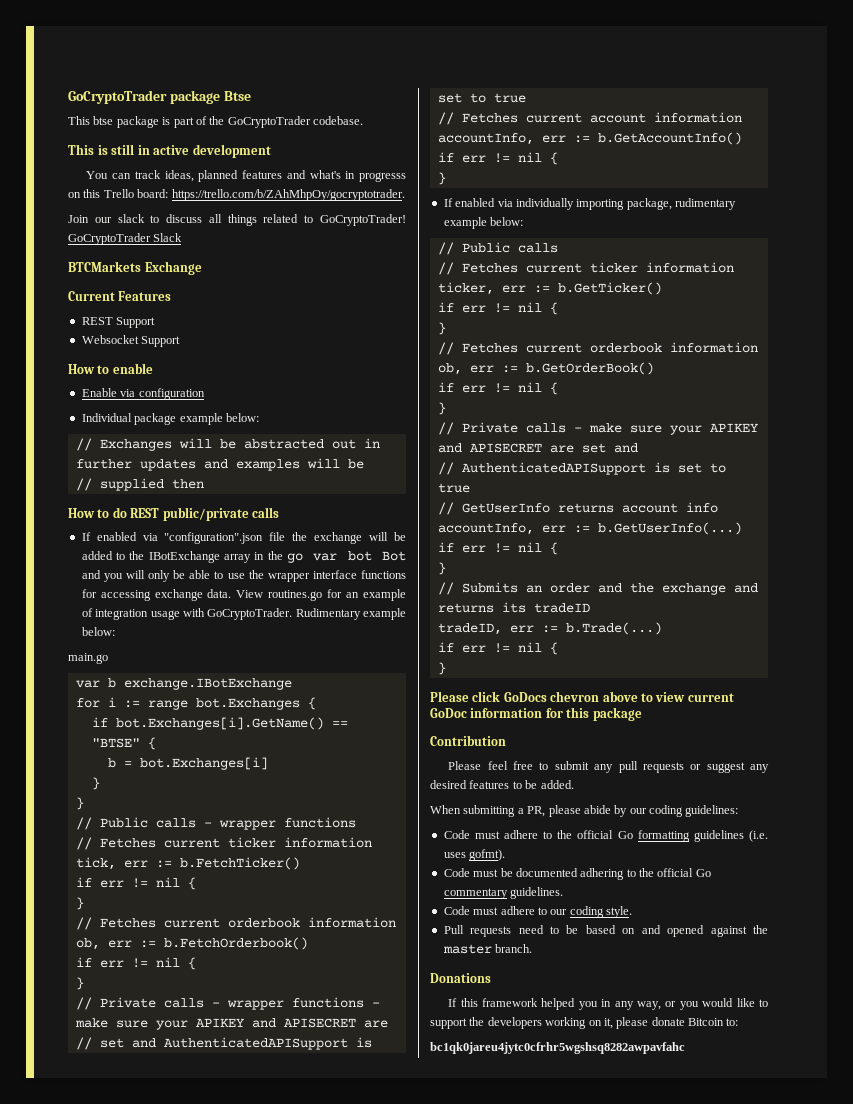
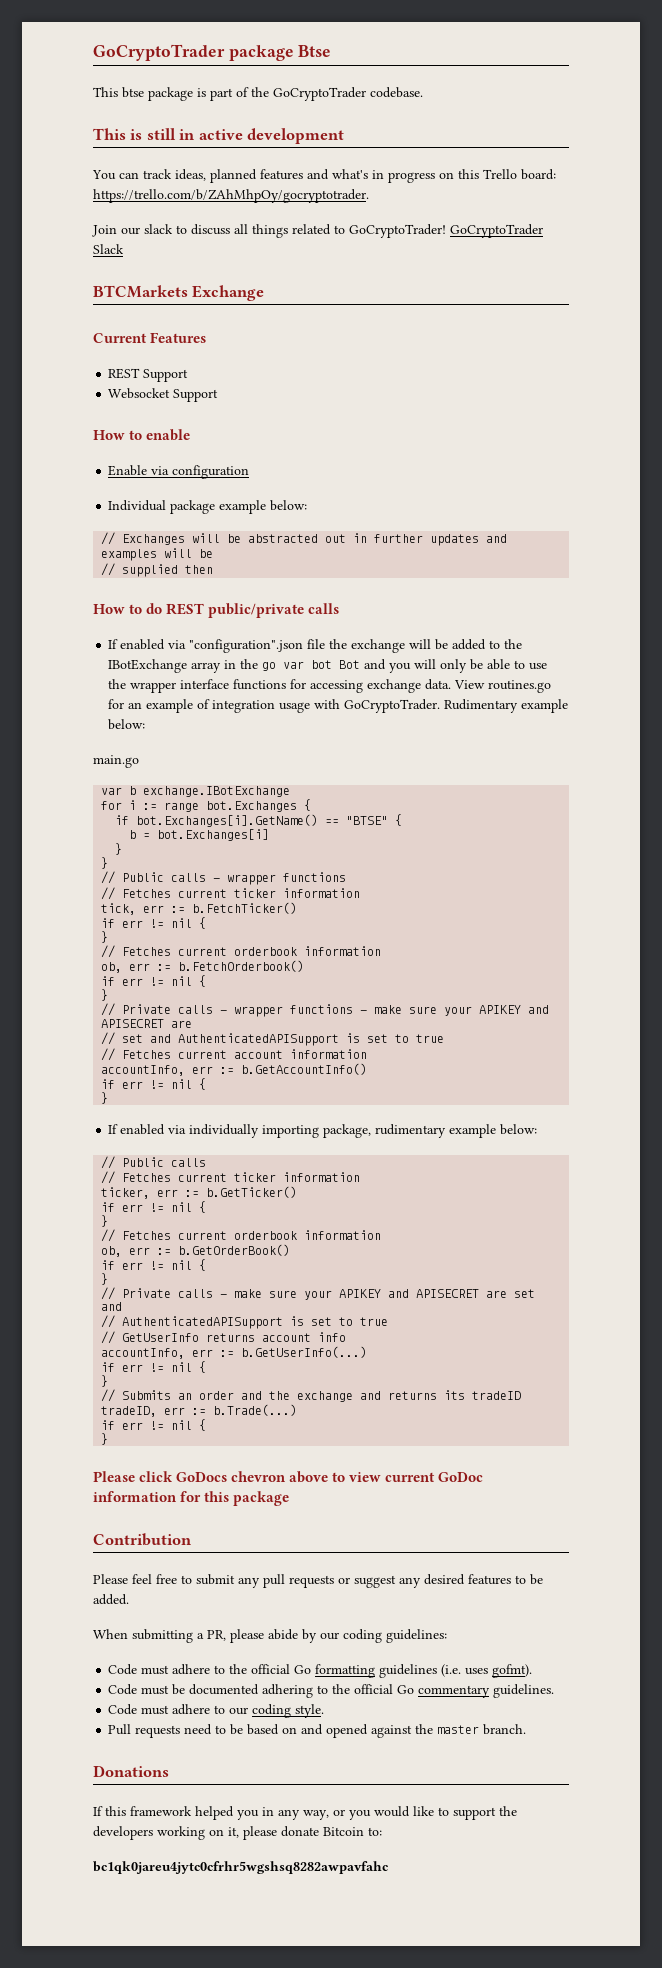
[359,172,406,182] progresss -> [388,172,435,183] progress

